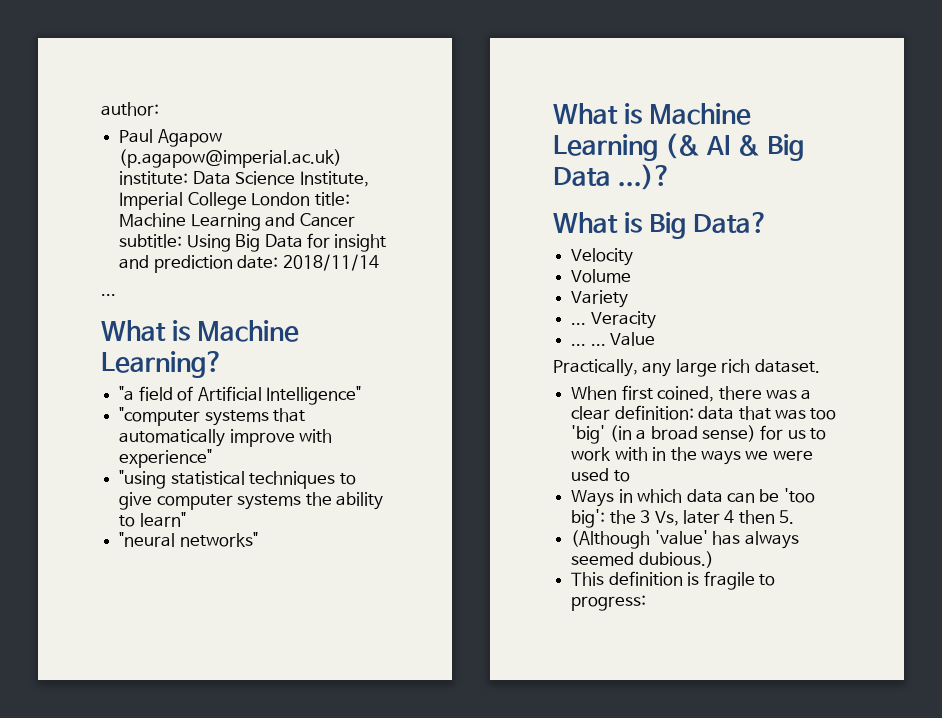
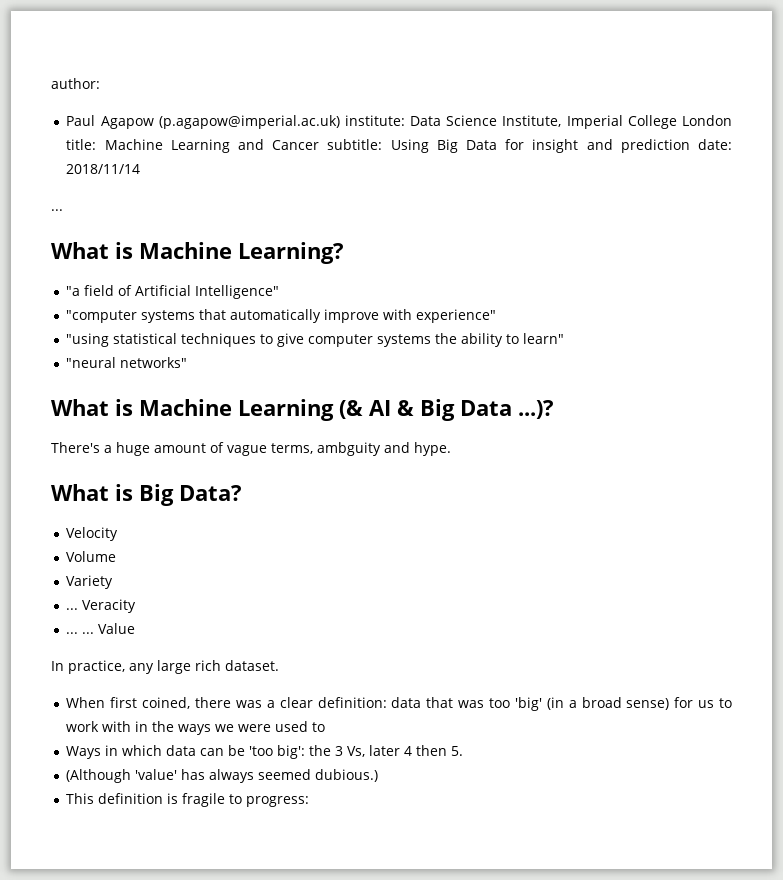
(672, 177) none -> [51,442,451,456] // There's a huge amount of vague terms, ambguity and hype.
[553,359,638,377] Practically, -> [51,660,125,674] In practice,

